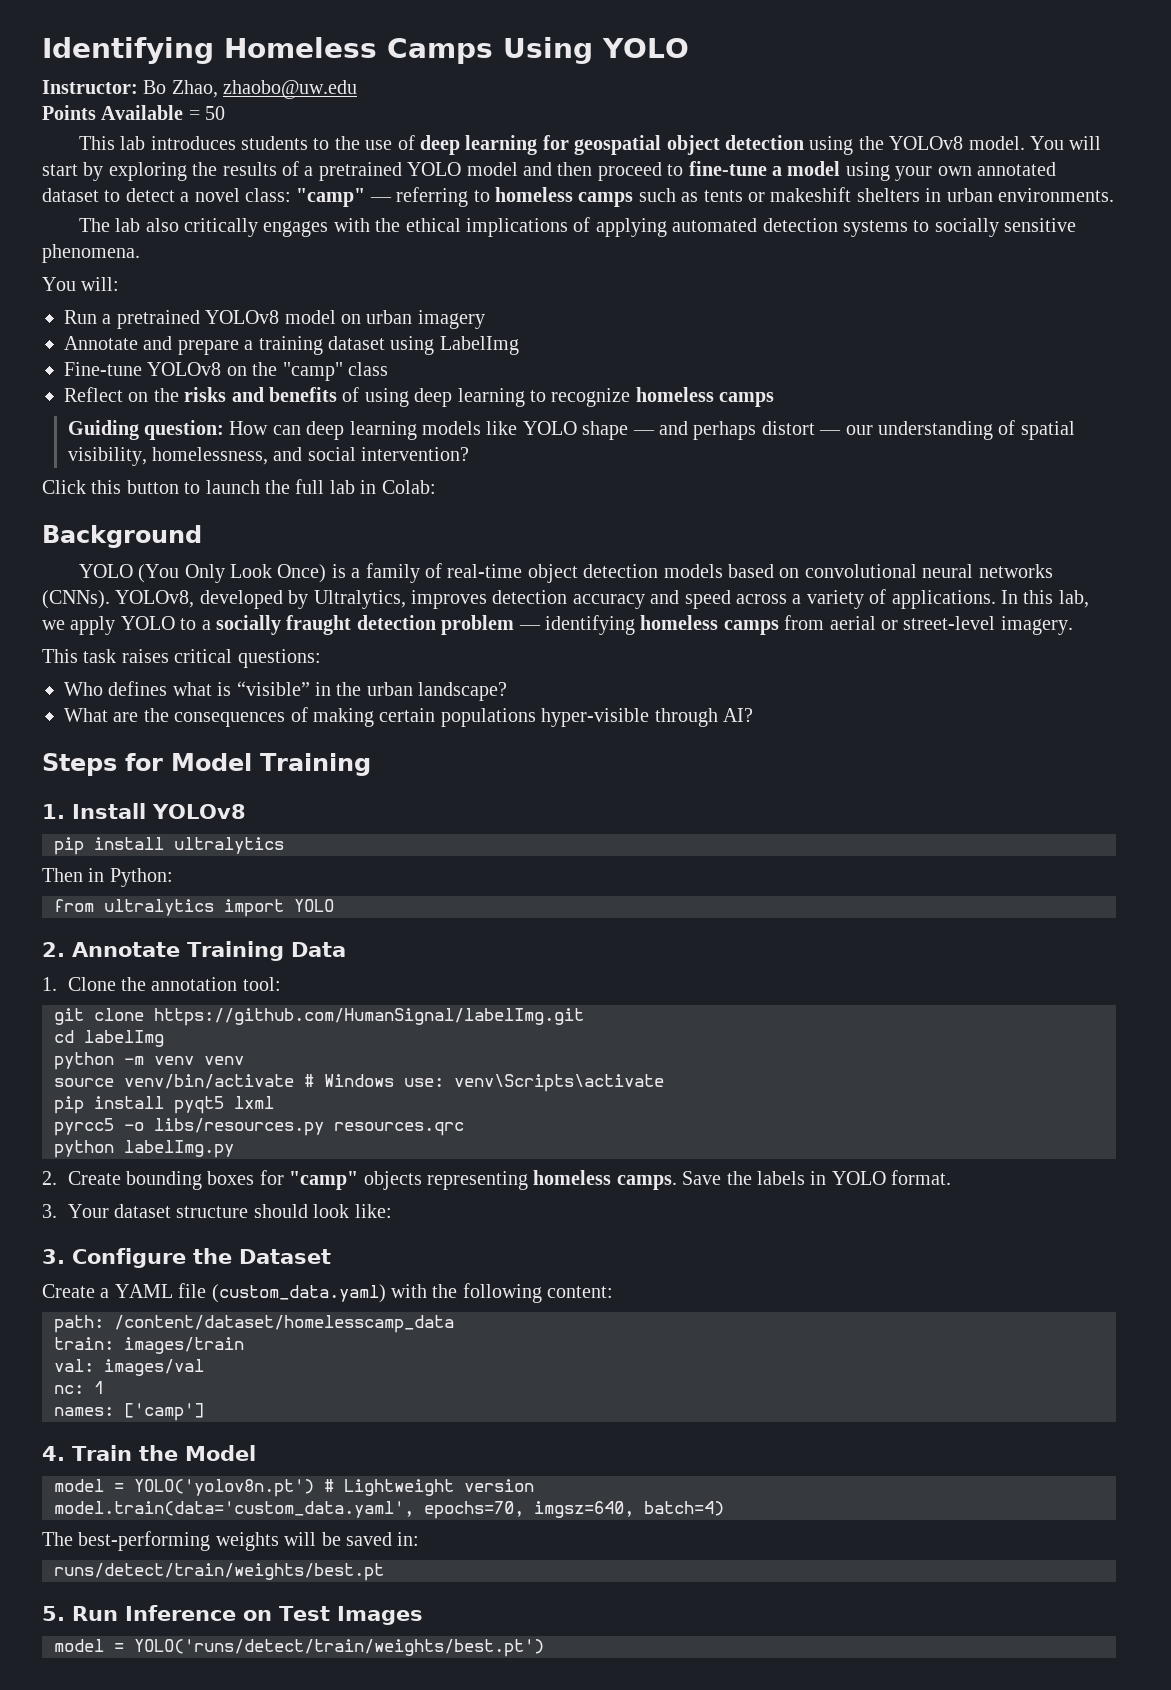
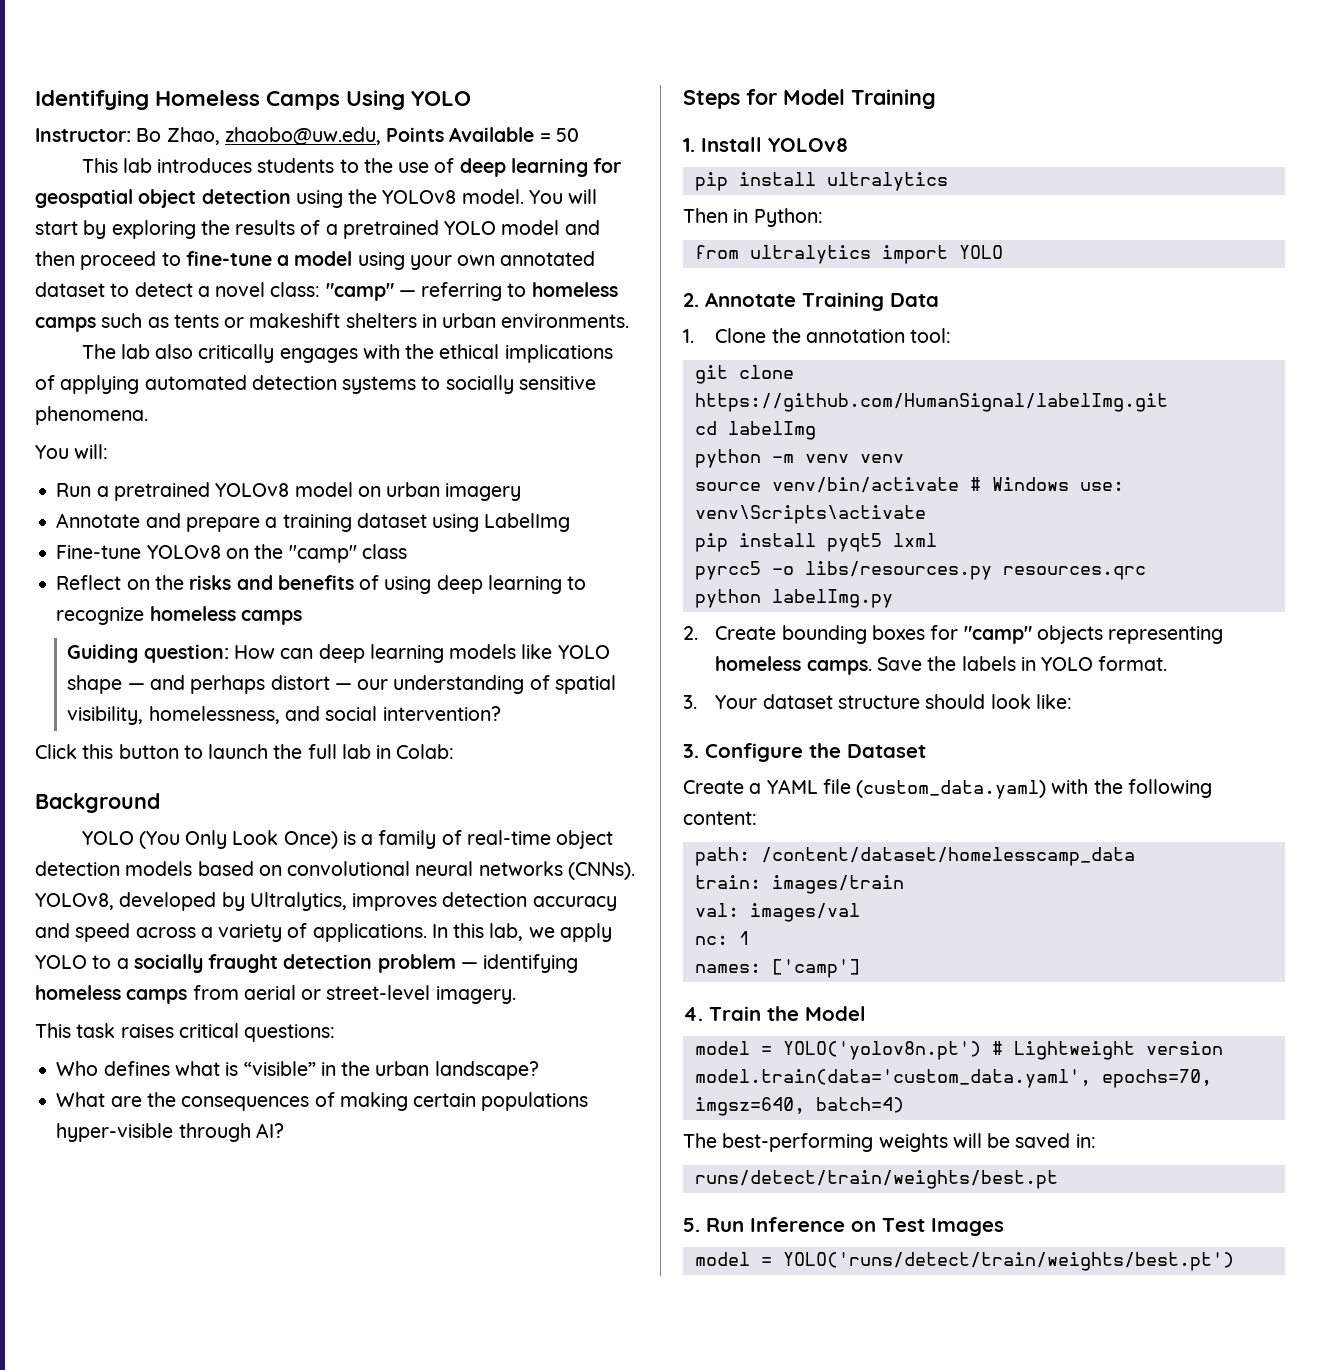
[223,80,358,99] zhaobo@uw.edu // -> [224,127,381,145] zhaobo@uw.edu,

